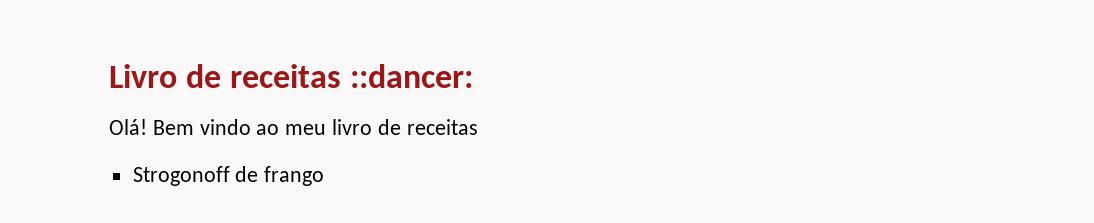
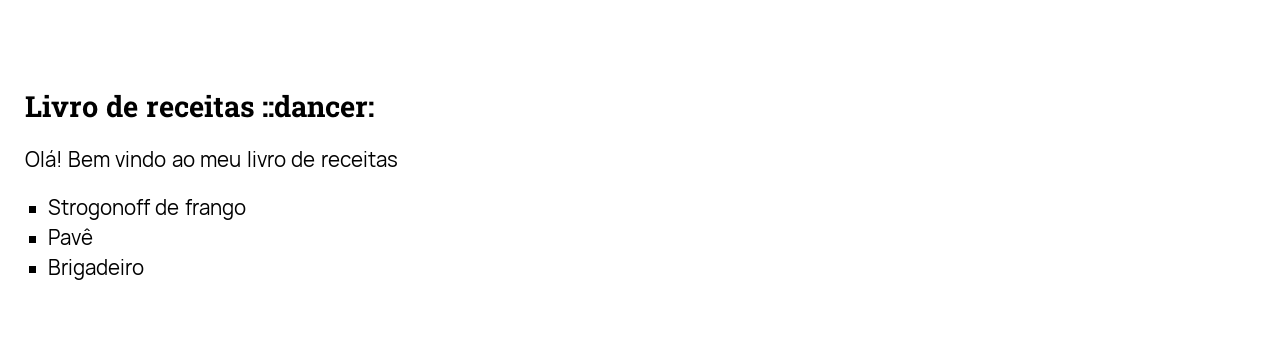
(325, 176) none -> [47,228,93,245] [47,259,144,280] // Pavê // Brigadeiro

